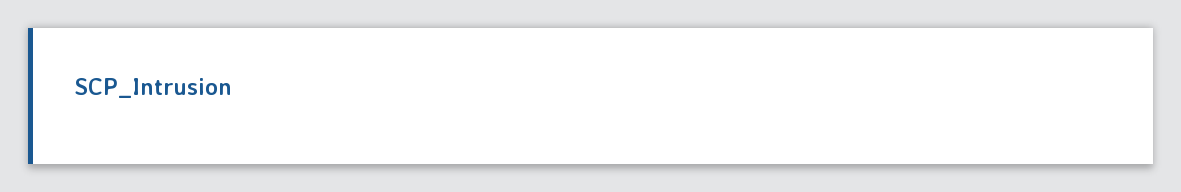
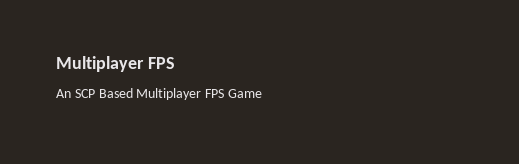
[74,78,232,98] SCP_Intrusion -> [56,56,175,72] [56,88,262,100] Multiplayer FPS // An SCP Based Multiplayer FPS Game

